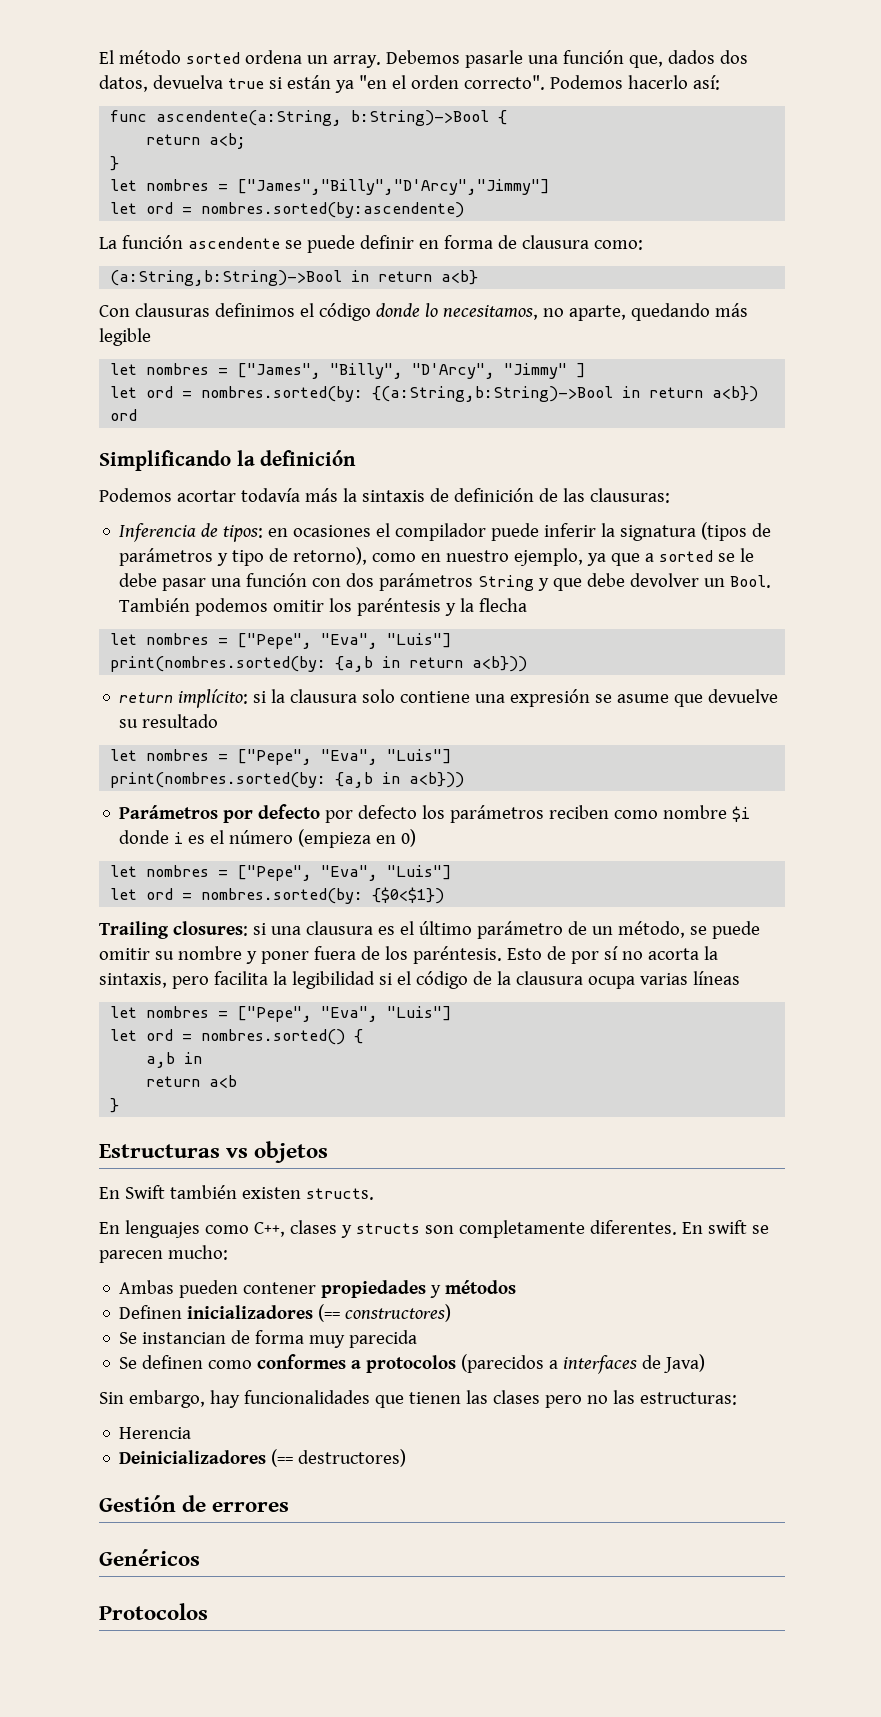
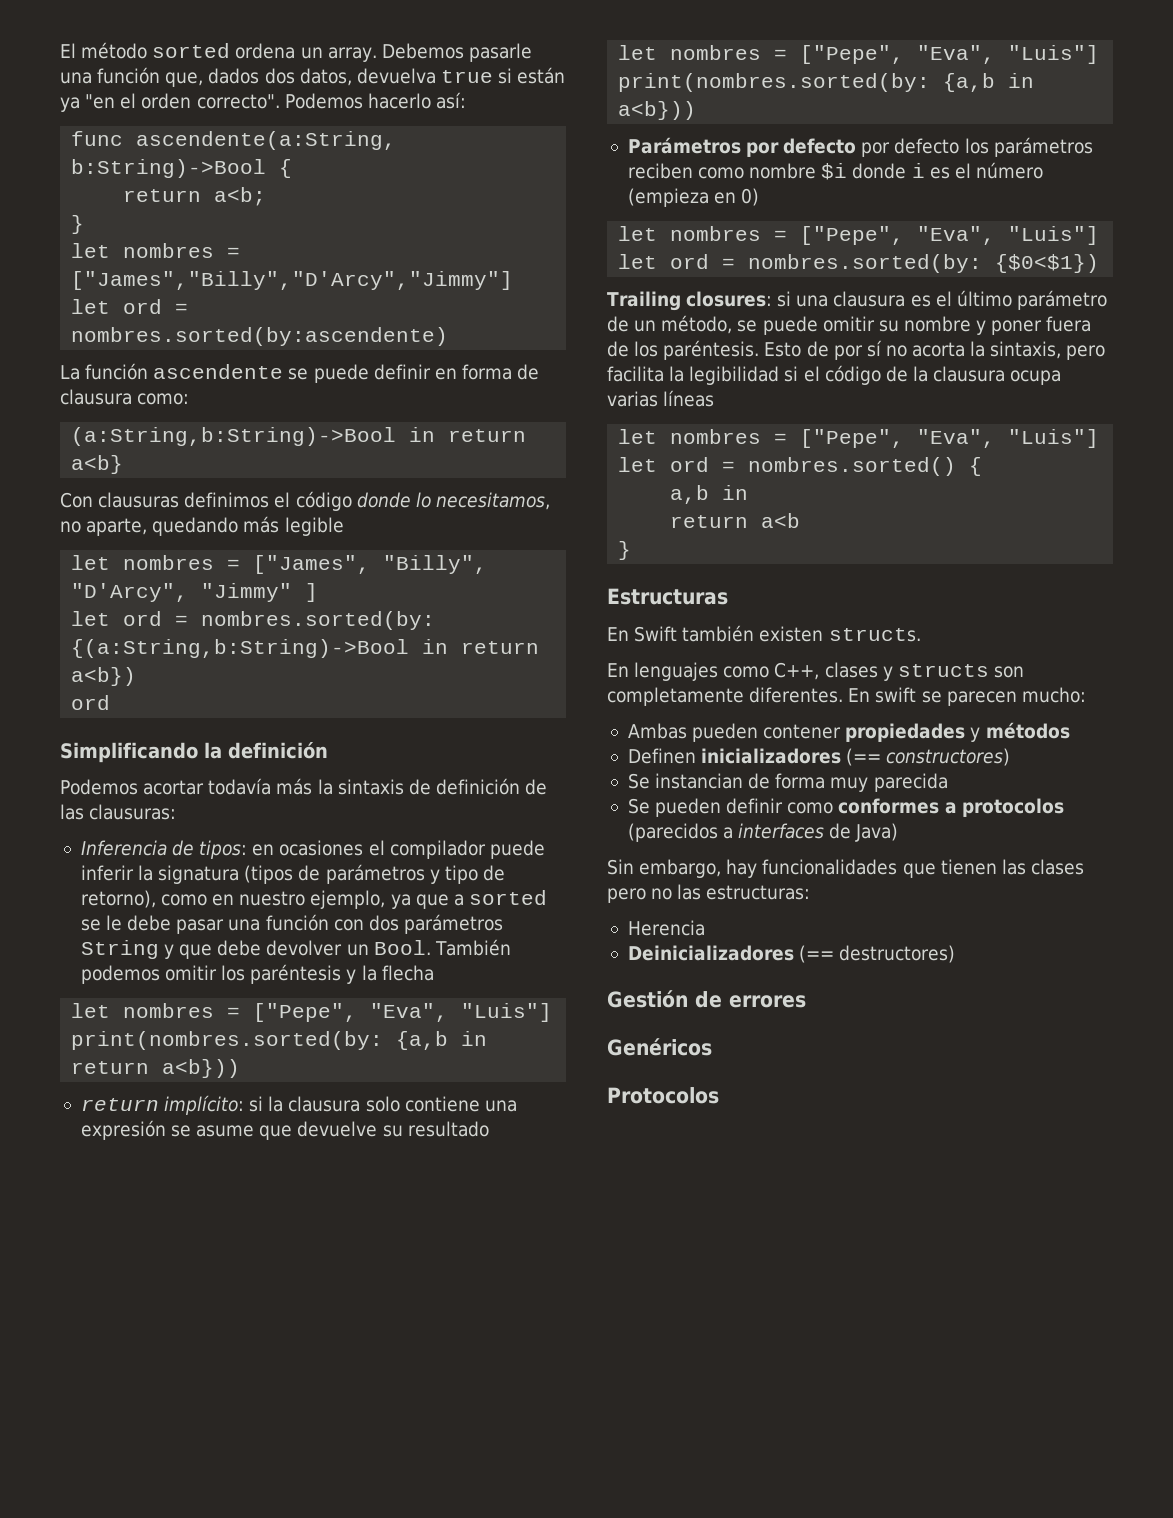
[226,1141,329,1163] vs objetos -> (728, 596) none
[142,1355,204,1369] definen -> [655,798,784,817] pueden definir

